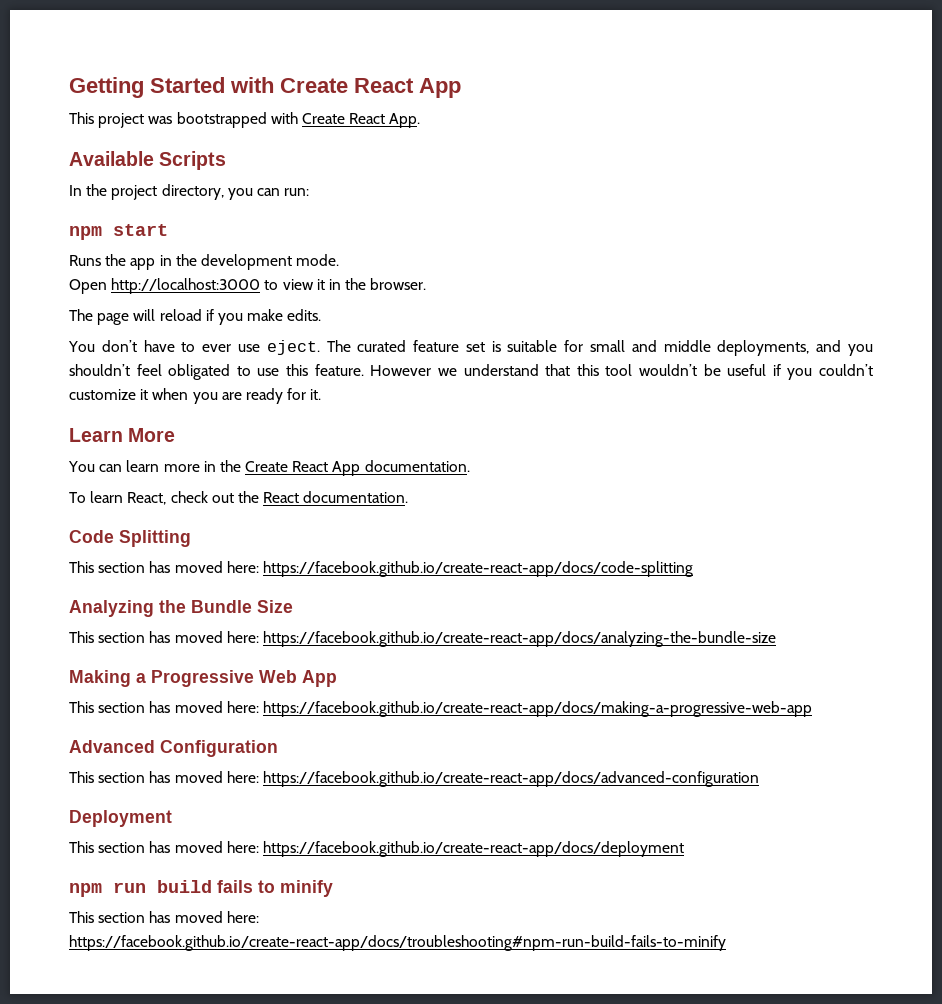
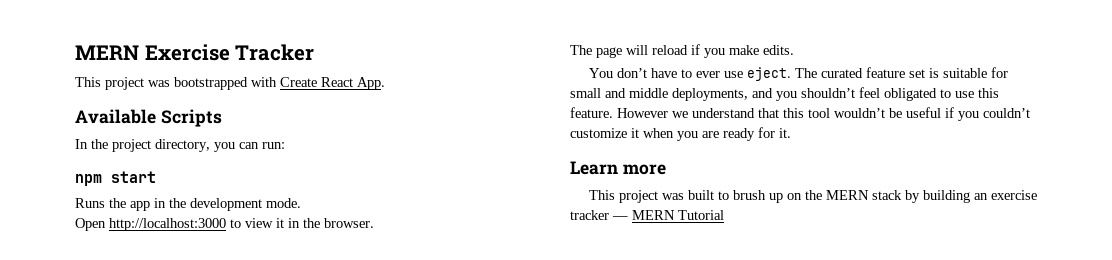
[69,77,461,98] Getting Started with Create React App -> [75,44,315,61] MERN Exercise Tracker
[128,428,176,442] [68,460,470,476] [69,491,409,505] [69,530,191,547] [69,561,693,577] [69,600,293,617] [69,631,776,647] [69,670,337,687] [69,701,812,717] [69,740,278,757] [69,771,759,787] [69,810,172,827] [69,841,684,857] [69,880,333,897] [69,911,259,923] [69,935,726,951] More // You can learn more in the Create React App documentation. // To learn React, check out the React documentation. // Code Splitting // This section has moved here: https://facebook.github.io/create-react-app/docs/code-splitting // Analyzing the Bundle Size // This section has moved here: https://facebook.github.io/create-react-app/docs/analyzing-the-bundle-size // Making a Progressive Web App // This section has moved here: https://facebook.github.io/create-react-app/docs/making-a-progressive-web-app // Advanced Configuration // This section has moved here: https://facebook.github.io/create-react-app/docs/advanced-configuration // Deployment // This section has moved here: https://facebook.github.io/create-react-app/docs/deployment // npm run build fails to minify // This section has moved here: https://facebook.github.io/create-react-app/docs/troubleshooting#npm-run-build-fails-to-minify -> [622,164,666,175] [588,190,1037,203] [570,210,724,220] more // This project was built to brush up on the MERN stack by building an exercise tracker — MERN Tutorial

